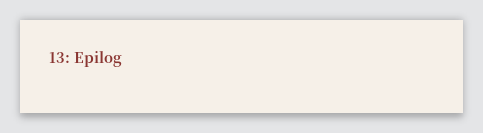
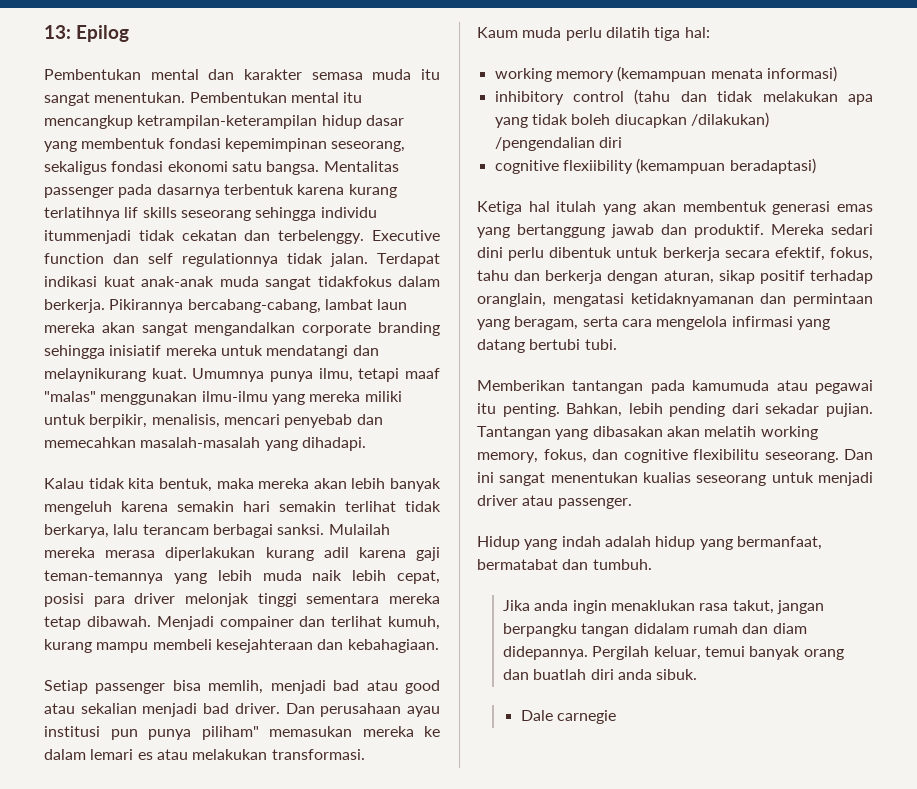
(122, 59) none -> [44,69,441,80] [44,92,363,106] [44,115,404,129] [44,138,406,152] [44,161,399,175] [44,184,397,198] [44,207,377,221] [44,230,441,244] [44,253,440,267] [44,276,440,290] [44,299,408,313] [44,322,441,336] [44,345,379,359] [44,368,441,382] [44,391,402,405] [44,414,383,428] [44,437,366,451] [44,478,441,492] [44,501,441,515] [44,524,390,538] [44,547,441,561] [44,570,440,584] [44,593,441,607] [44,616,440,630] [44,639,439,653] [44,680,440,694] [44,703,441,717] [44,726,440,740] [44,749,365,760] [477,27,710,41] [494,66,837,82] [494,89,873,105] [494,112,769,128] [494,137,622,151] [494,158,816,174] [477,201,873,215] [477,224,873,238] [477,247,873,261] [477,270,873,284] [477,293,873,307] [477,316,830,330] [477,339,617,353] [477,380,874,394] [477,403,873,417] [477,426,818,440] [477,449,873,463] [477,472,873,486] [477,495,632,509] [477,536,822,550] [477,559,652,570] [502,600,824,614] [502,623,807,637] [502,646,844,660] [502,669,698,680] [520,710,616,724] // Pembentukan mental dan karakter semasa muda itu sangat menentukan. Pembentukan mental itu mencangkup ketrampilan-keterampilan hidup dasar yang membentuk fondasi kepemimpinan seseorang, sekaligus fondasi ekonomi satu bangsa. Mentalitas passenger pada dasarnya terbentuk karena kurang terlatihnya lif skills seseorang sehingga individu itummenjadi tidak cekatan dan terbelenggy. Executive function dan self regulationnya tidak jalan. Terdapat indikasi kuat anak-anak muda sangat tidakfokus dalam berkerja. Pikirannya bercabang-cabang, lambat laun mereka akan sangat mengandalkan corporate branding sehingga inisiatif mereka untuk mendatangi dan melaynikurang kuat. Umumnya punya ilmu, tetapi maaf "malas" menggunakan ilmu-ilmu yang mereka miliki untuk berpikir, menalisis, mencari penyebab dan memecahkan masalah-masalah yang dihadapi. // Kalau tidak kita bentuk, maka mereka akan lebih banyak mengeluh karena semakin hari semakin terlihat tidak berkarya, lalu terancam berbagai sanksi. Mulailah mereka merasa diperlakukan kurang adil karena gaji teman-temannya yang lebih muda naik lebih cepat, posisi para driver melonjak tinggi sementara mereka tetap dibawah. Menjadi compainer dan terlihat kumuh, kurang mampu membeli kesejahteraan dan kebahagiaan. // Setiap passenger bisa memlih, menjadi bad atau good atau sekalian menjadi bad driver. Dan perusahaan ayau institusi pun punya piliham" memasukan mereka ke dalam lemari es atau melakukan transformasi. // Kaum muda perlu dilatih tiga hal: // working memory (kemampuan menata informasi) // inhibitory control (tahu dan tidak melakukan apa yang tidak boleh diucapkan /dilakukan) /pengendalian diri // cognitive flexiibility (kemampuan beradaptasi) // Ketiga hal itulah yang akan membentuk generasi emas yang bertanggung jawab dan produktif. Mereka sedari dini perlu dibentuk untuk berkerja secara efektif, fokus, tahu dan berkerja dengan aturan, sikap positif terhadap oranglain, mengatasi ketidaknyamanan dan permintaan yang beragam, serta cara mengelola infirmasi yang datang bertubi tubi. // Memberikan tantangan pada kamumuda atau pegawai itu penting. Bahkan, lebih pending dari sekadar pujian. Tantangan yang dibasakan akan melatih working memory, fokus, dan cognitive flexibilitu seseorang. Dan ini sangat menentukan kualias seseorang untuk menjadi driver atau passenger. // Hidup yang indah adalah hidup yang bermanfaat, bermatabat dan tumbuh. // Jika anda ingin menaklukan rasa takut, jangan berpangku tangan didalam rumah dan diam didepannya. Pergilah keluar, temui banyak orang dan buatlah diri anda sibuk. // Dale carnegie

